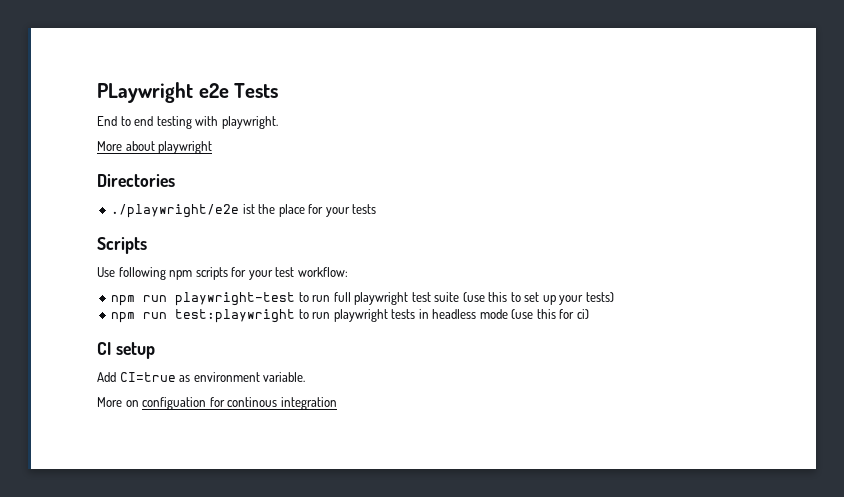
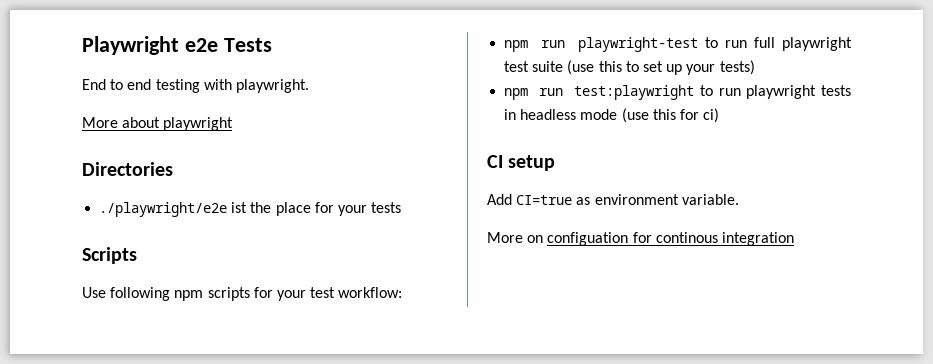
[97,82,193,103] PLaywright -> [82,36,179,55] Playwright

